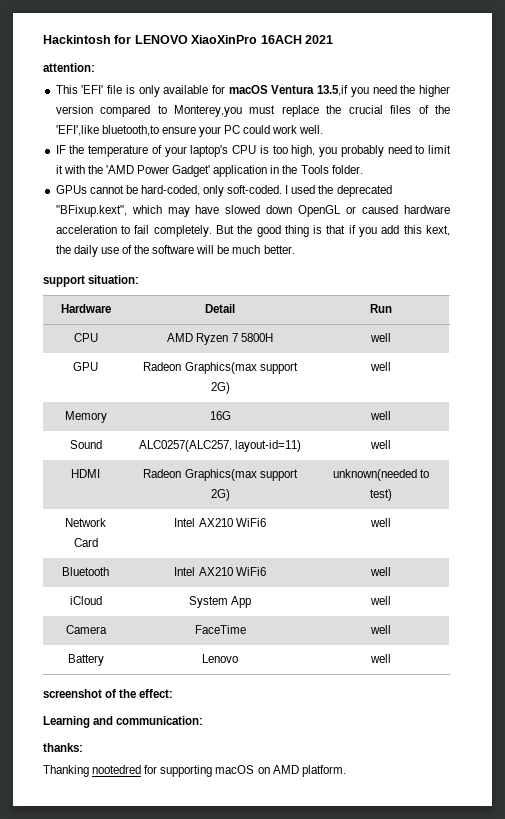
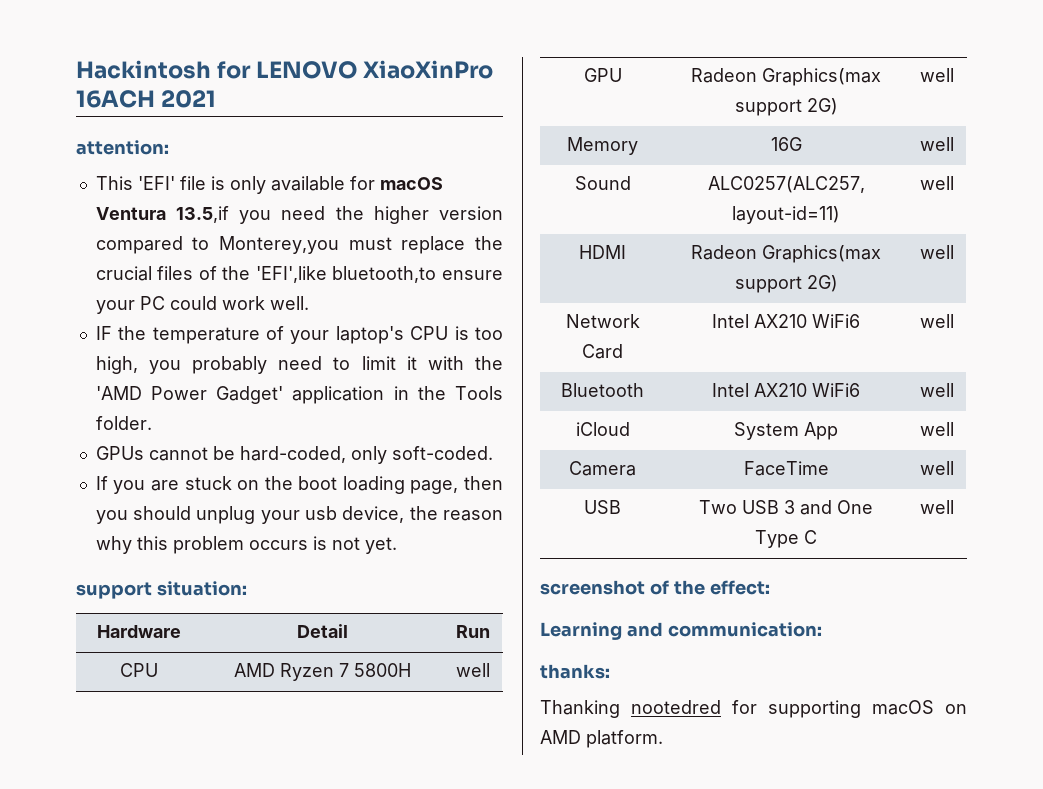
[285,185,392,197] [55,205,450,217] [55,225,451,237] [55,245,295,257] I used the deprecated "BFixup.kext", which may have slowed down OpenGL or caused hardware acceleration to fail completely. But the good thing is that if you add this kext, the daily use of the software will be much better. -> [95,476,504,494] [95,506,503,524] [95,536,397,554] // If you are stuck on the boot loading page, then you should unplug your usb device, the reason why this problem occurs is not yet.
[332,469,430,481] [370,489,392,501] unknown(needed to test) -> [920,245,954,259] well
[67,654,104,666] [202,654,239,663] Battery | Lenovo -> [584,500,621,514] [699,500,873,515] [755,530,817,548] USB | Two USB 3 and One Type C

